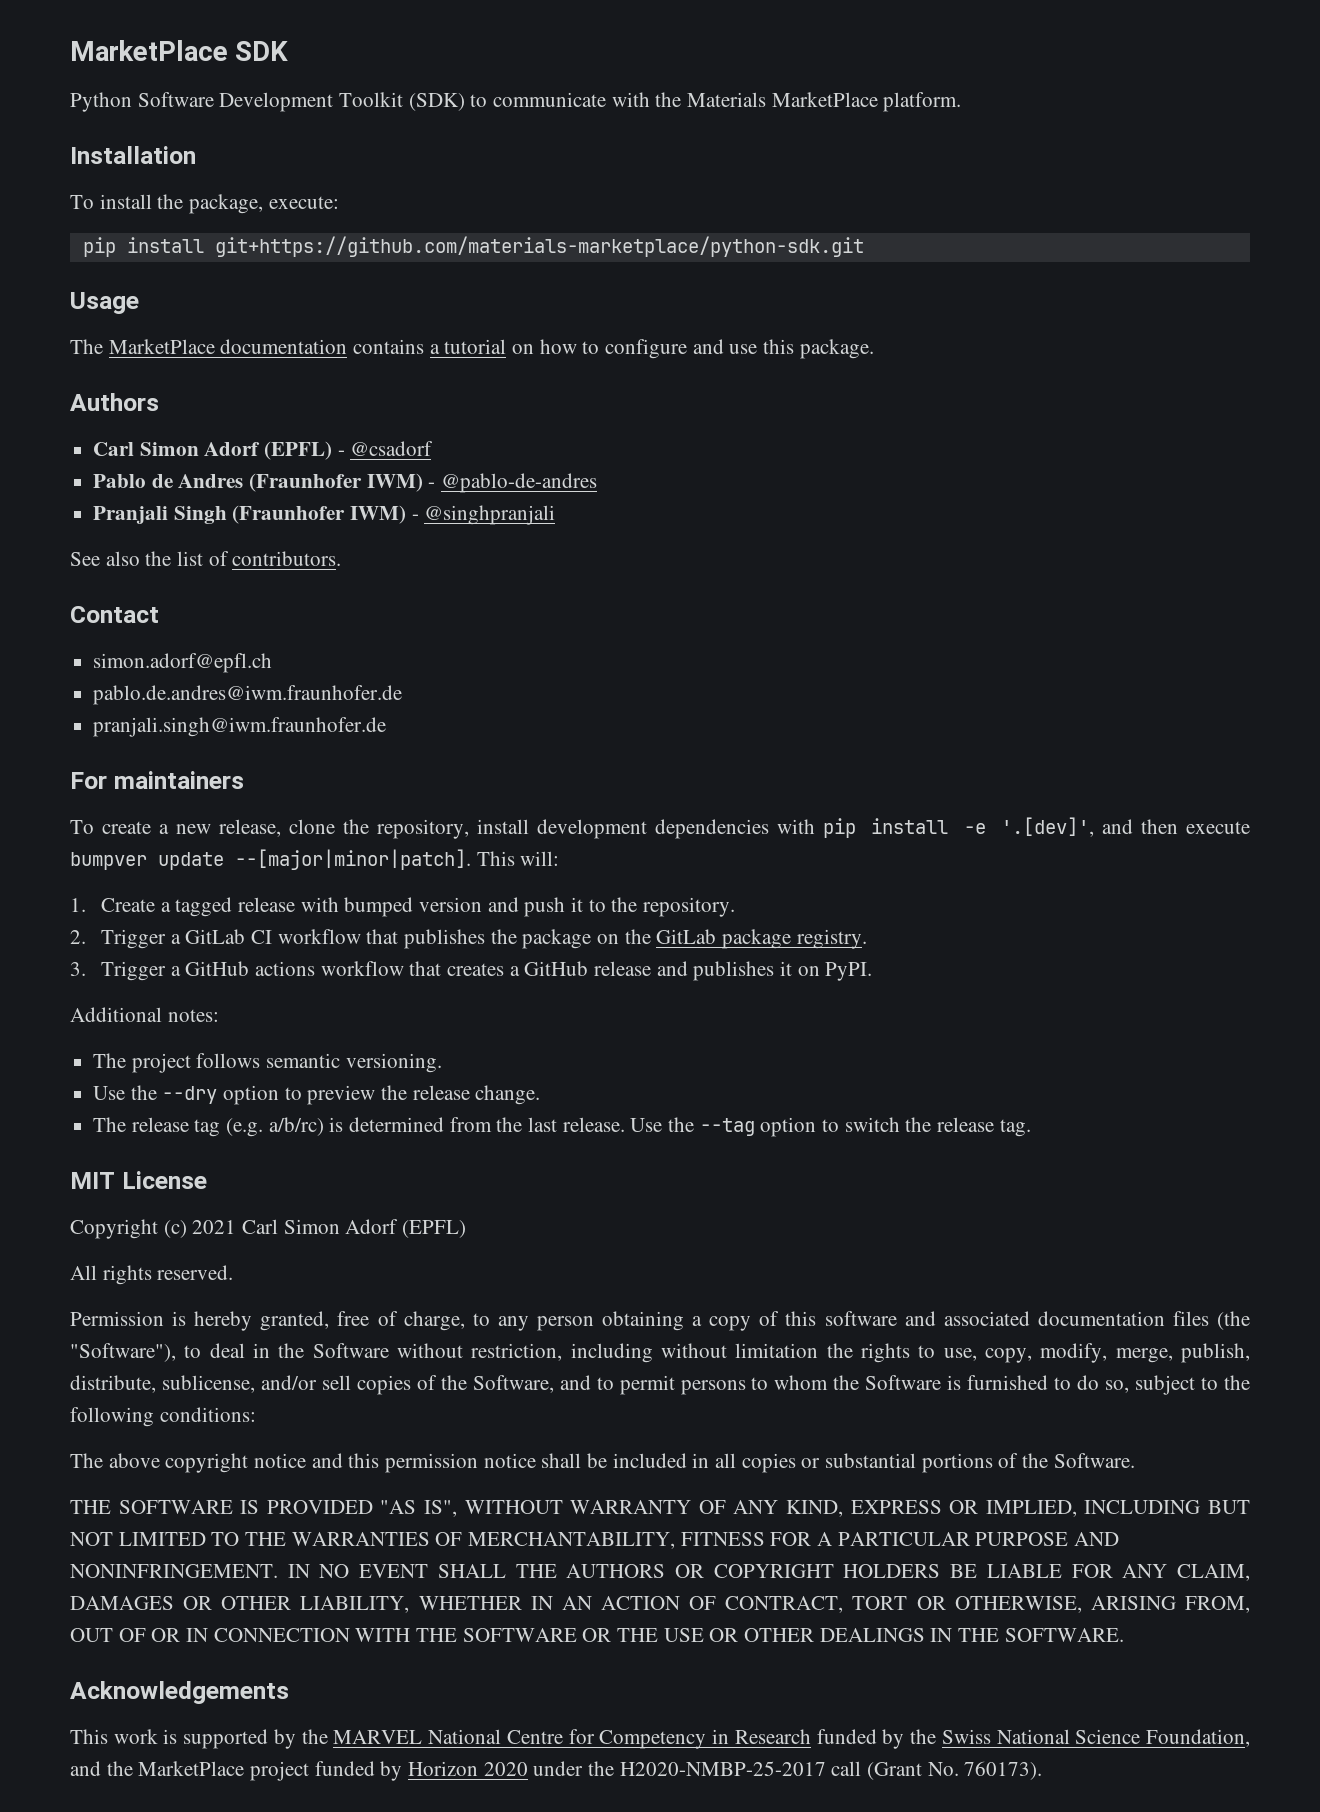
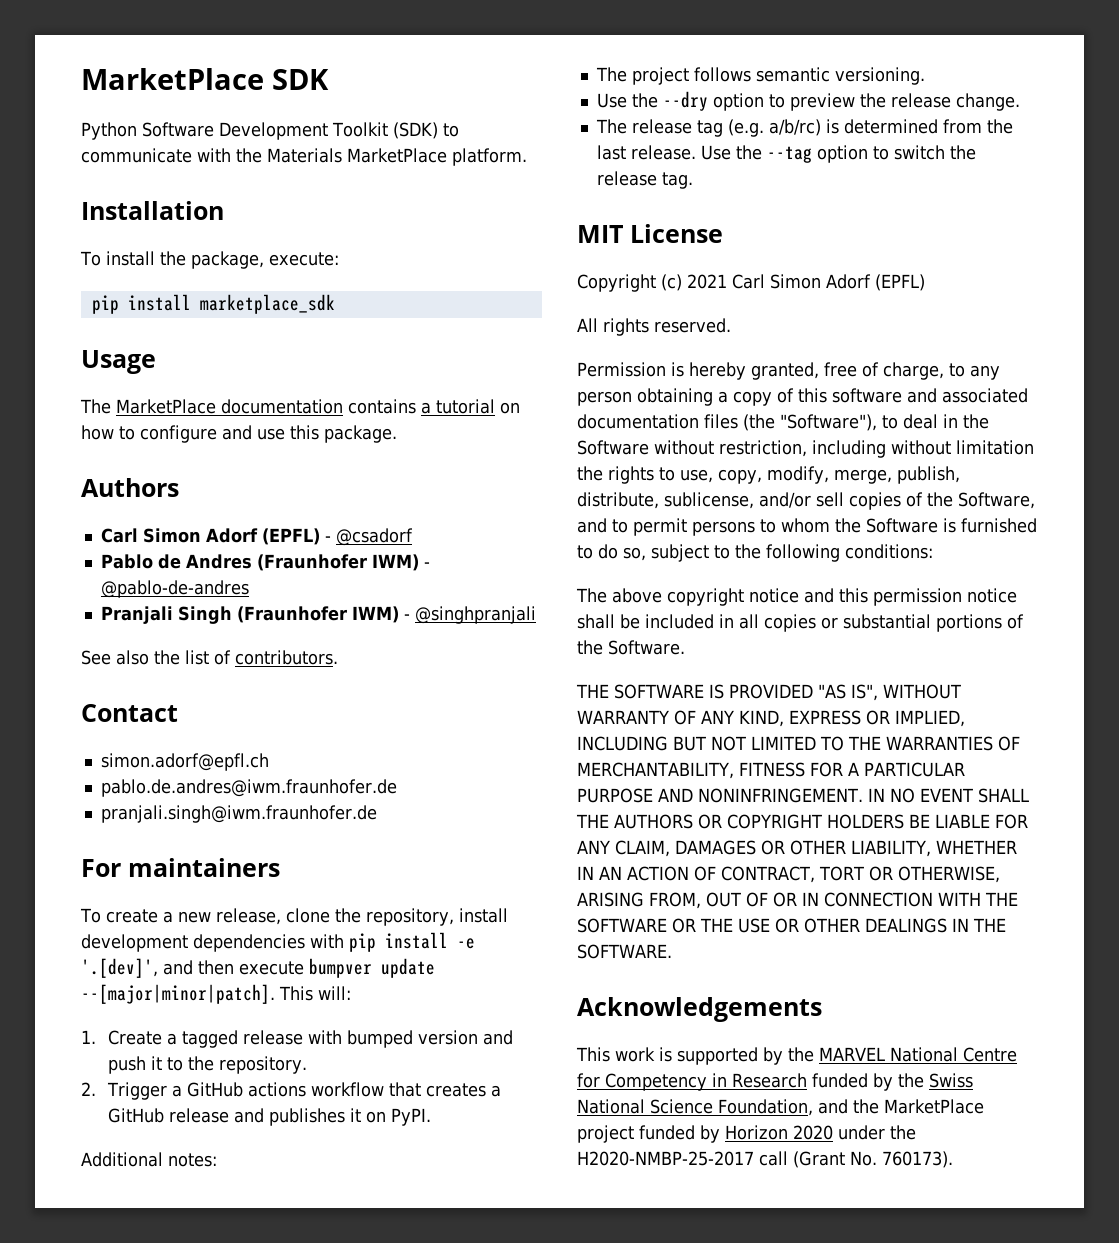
[214,236,864,257] git+https://github.com/materials-marketplace/python-sdk.git -> [199,294,335,314] marketplace_sdk
[185,929,867,949] [70,961,181,981] GitLab CI workflow that publishes the package on the GitLab package registry. // 3. Trigger a -> (183, 1091) none

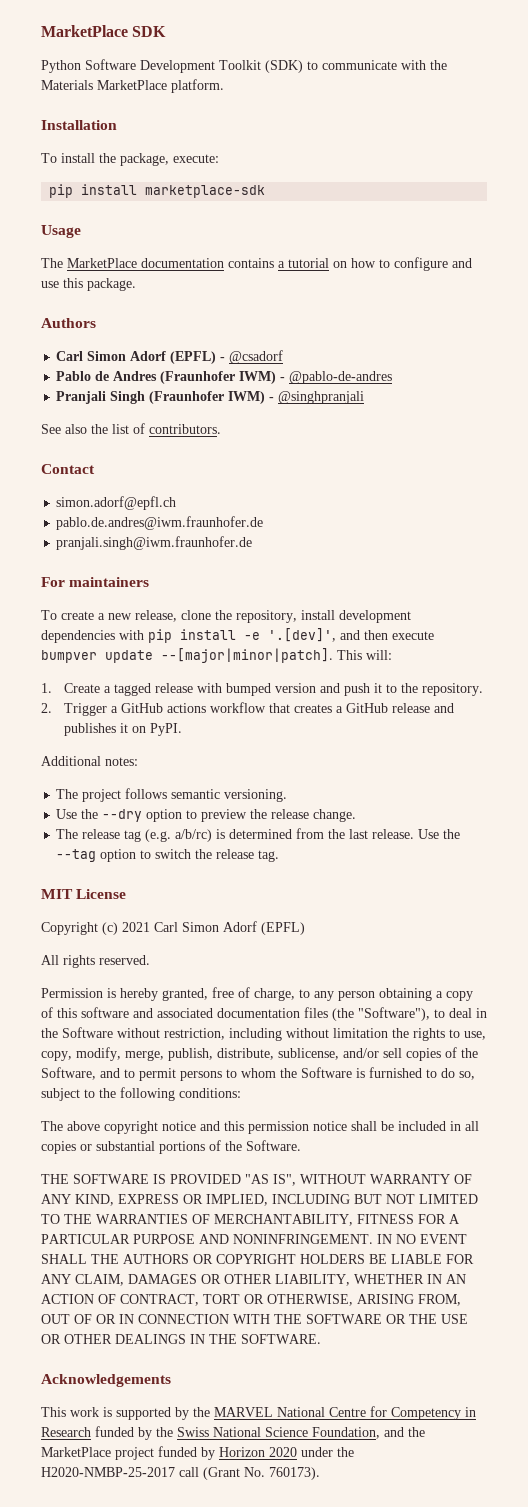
[199,294,335,314] marketplace_sdk -> [145,185,266,198] marketplace-sdk

